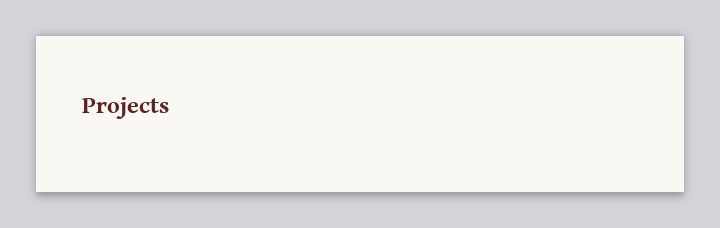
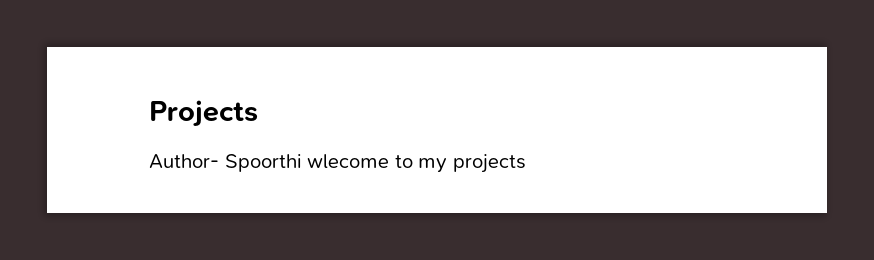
(169, 108) none -> [149,154,526,173] // Author- Spoorthi wlecome to my projects

